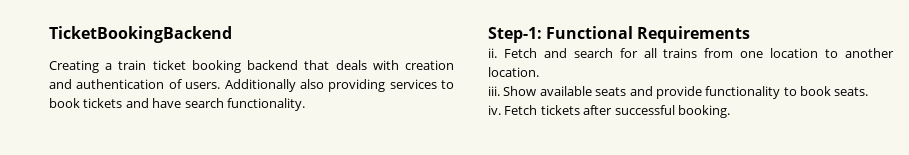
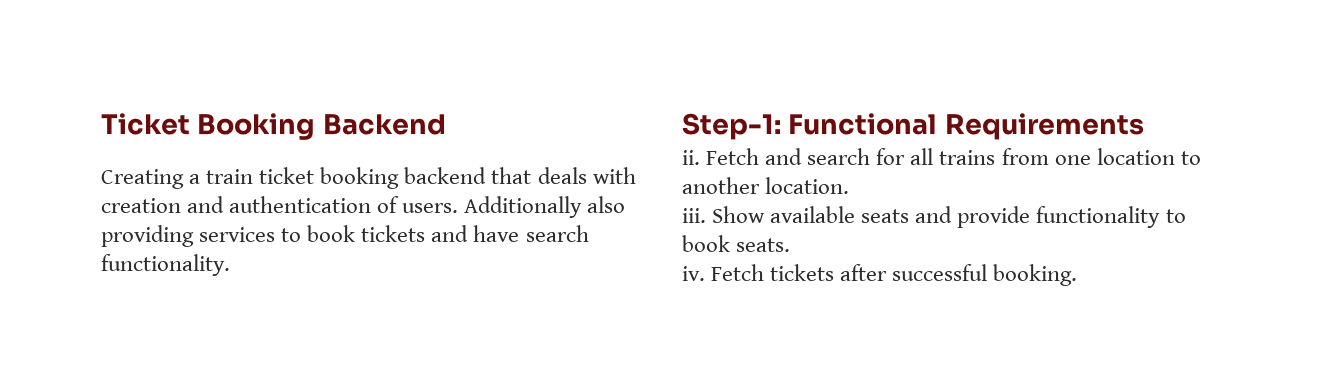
[49,26,232,43] TicketBookingBackend -> [101,113,446,140] Ticket Booking Backend

